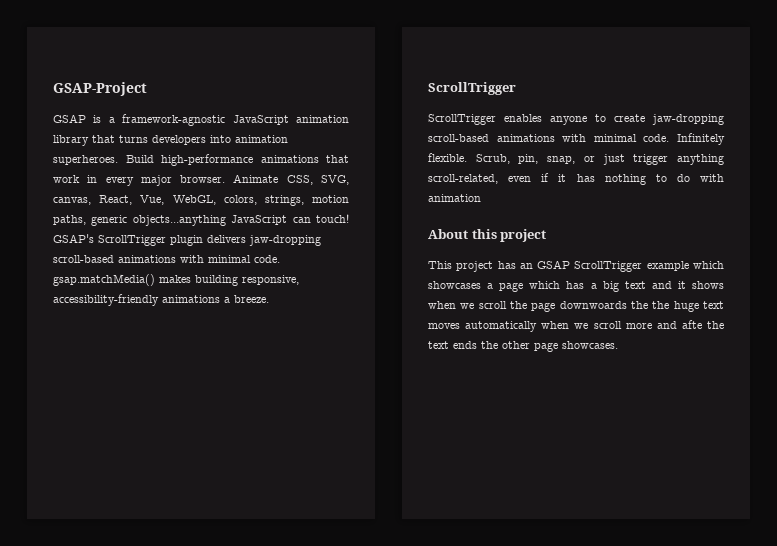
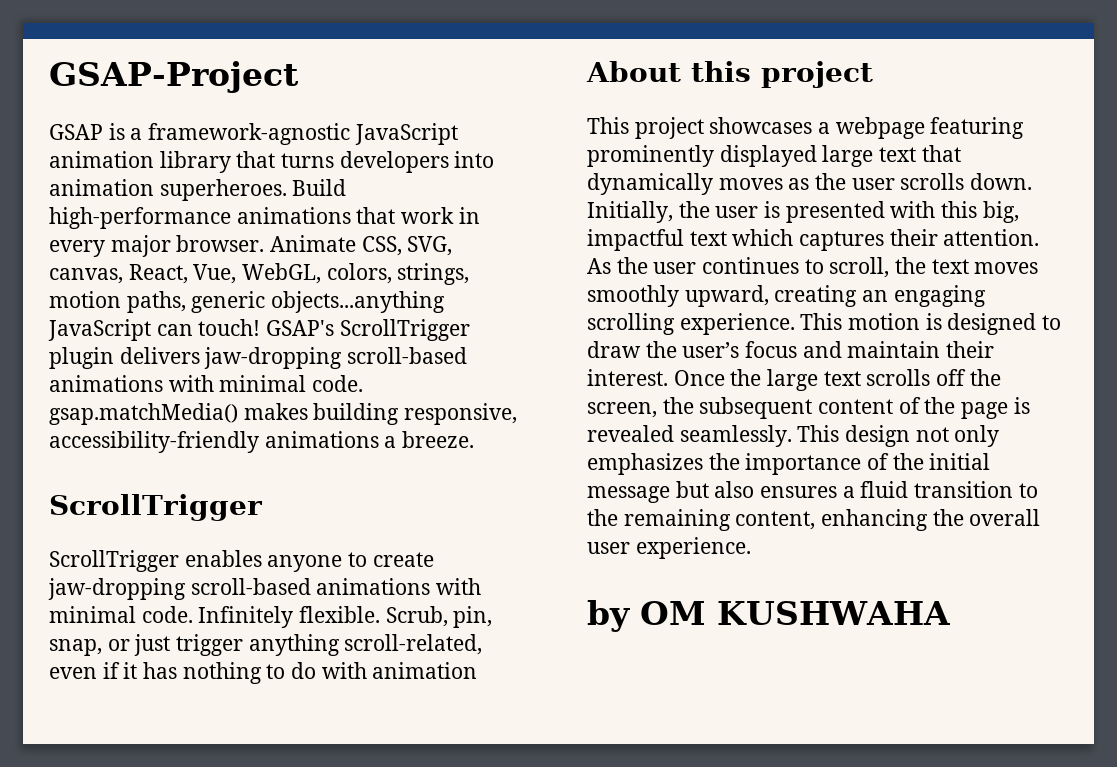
[497,260,724,272] [428,281,724,292] [428,301,724,312] [428,320,724,332] [428,341,618,352] has an GSAP ScrollTrigger example which showcases a page which has a big text and it shows when we scroll the page downwoards the the huge text moves automatically when we scroll more and afte the text ends the other page showcases. -> [709,117,1025,139] [587,145,961,167] [587,173,1033,195] [587,201,1019,223] [587,229,1040,251] [587,257,1039,278] [587,285,986,307] [587,313,1062,335] [587,341,995,358] [587,369,1001,391] [587,397,1030,419] [587,425,1000,447] [587,453,991,475] [587,481,1038,503] [587,509,1041,531] [587,537,751,559] [587,600,950,632] showcases a webpage featuring prominently displayed large text that dynamically moves as the user scrolls down. Initially, the user is presented with this big, impactful text which captures their attention. As the user continues to scroll, the text moves smoothly upward, creating an engaging scrolling experience. This motion is designed to draw the user’s focus and maintain their interest. Once the large text scrolls off the screen, the subsequent content of the page is revealed seamlessly. This design not only emphasizes the importance of the initial message but also ensures a fluid transition to the remaining content, enhancing the overall user experience. // by OM KUSHWAHA

